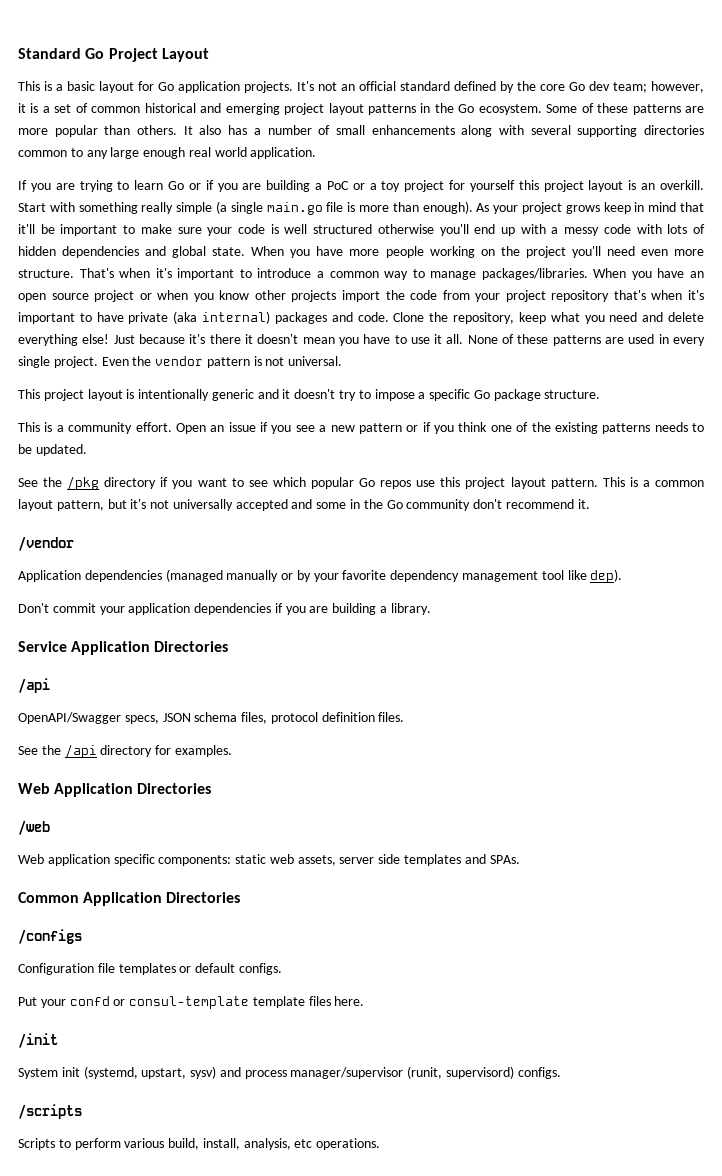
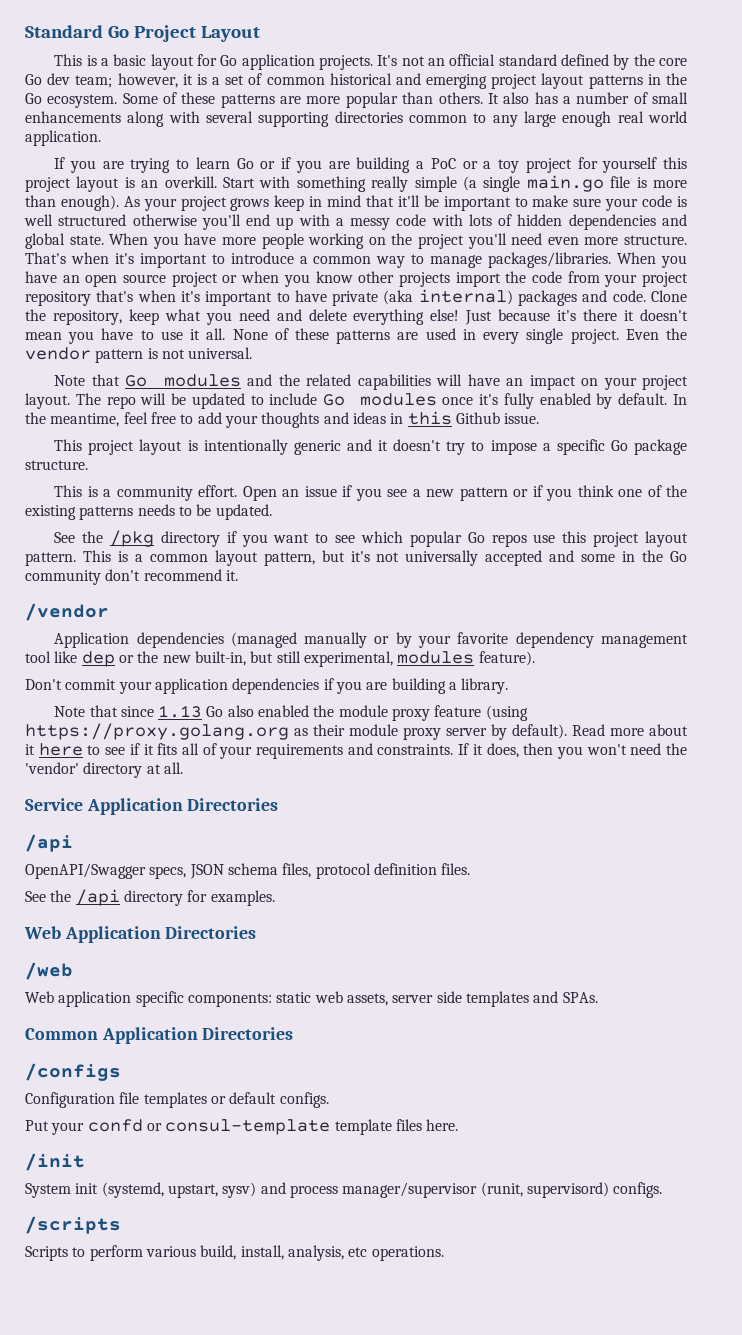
(343, 361) none -> [54,374,689,390] [25,393,687,409] [25,411,540,428] // Note that Go modules and the related capabilities will have an impact on your project layout. The repo will be updated to include Go modules once it's fully enabled by default. In the meantime, feel free to add your thoughts and ideas in this Github issue.
[590,569,623,583] dep). -> [81,651,535,667] dep or the new built-in, but still experimental, modules feature).
(431, 609) none -> [54,705,528,721] [25,723,688,740] [25,743,688,759] [25,762,183,778] // Note that since 1.13 Go also enabled the module proxy feature (using https://proxy.golang.org as their module proxy server by default). Read more about it here to see if it fits all of your requirements and constraints. If it does, then you won't need the 'vendor' directory at all.

